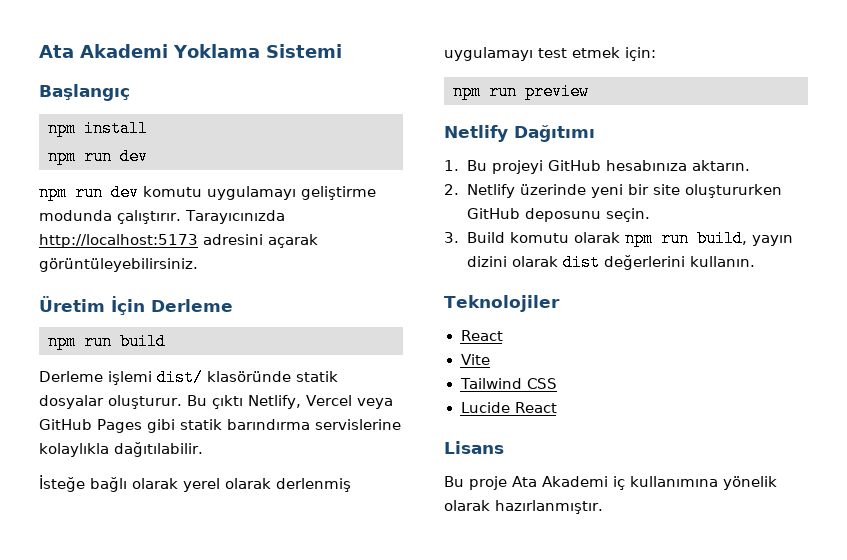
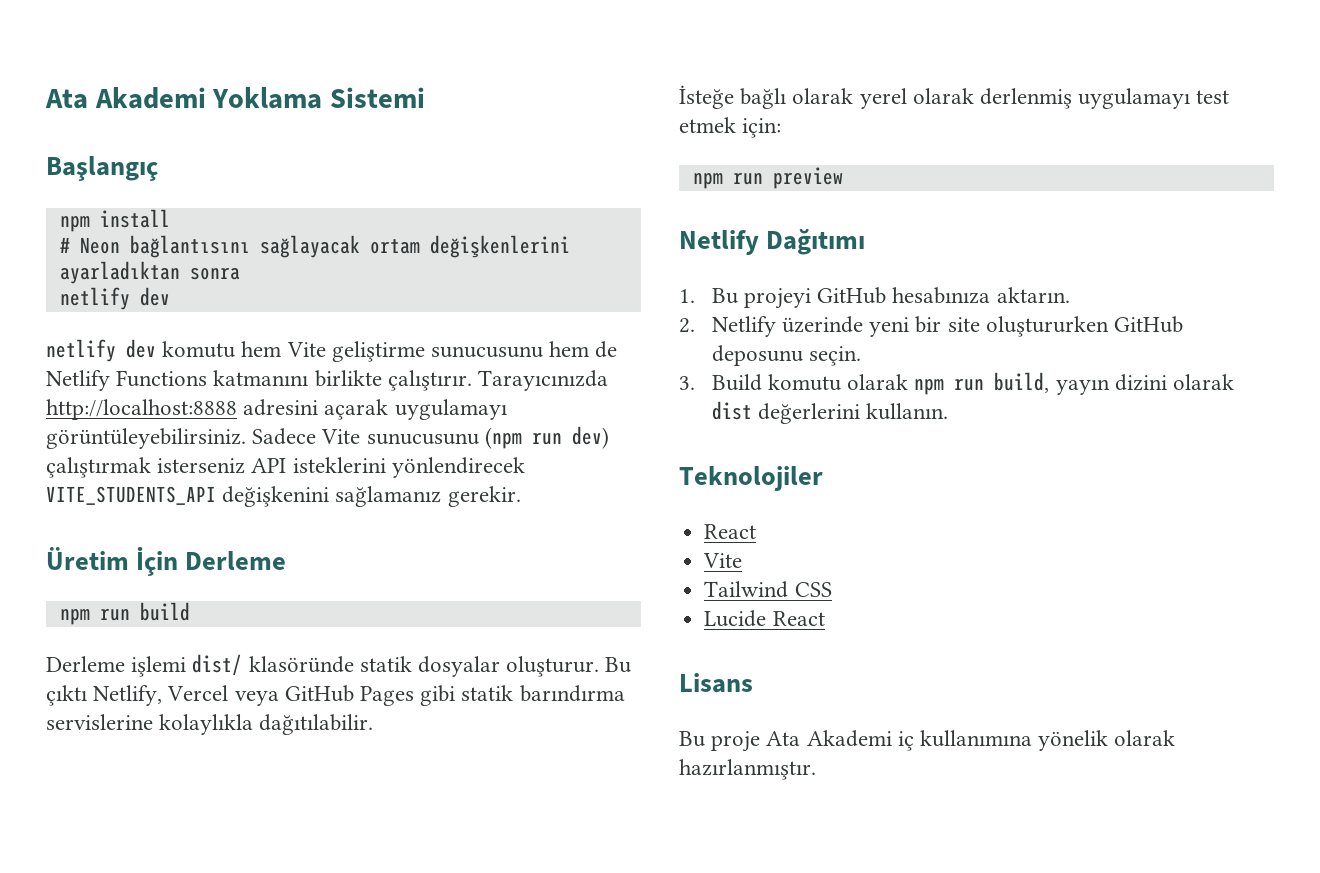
[48,148,148,165] [39,184,376,201] [39,210,112,221] npm run dev // npm run dev komutu uygulamayı geliştirme modunda -> [59,235,570,258] [59,261,240,284] [59,287,170,310] [46,339,618,362] [46,370,382,391] # Neon bağlantısını sağlayacak ortam değişkenlerini ayarladıktan sonra // netlify dev // netlify dev komutu hem Vite geliştirme sunucusunu hem de Netlify Functions katmanını birlikte
[39,234,198,248] http://localhost:5173 -> [46,399,237,420] http://localhost:8888
(318, 241) none -> [394,399,507,420] uygulamayı
(198, 265) none -> [252,426,609,449] [46,457,525,478] [46,486,521,507] Sadece Vite sunucusunu (npm run dev) çalıştırmak isterseniz API isteklerini yönlendirecek VITE_STUDENTS_API değişkenini sağlamanız gerekir.

